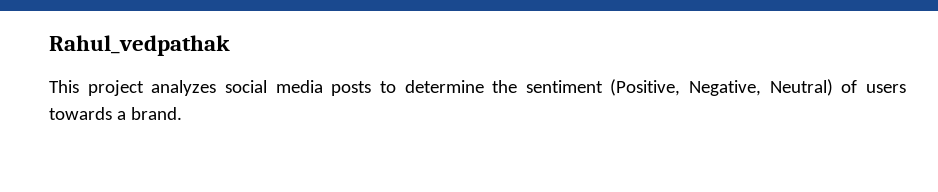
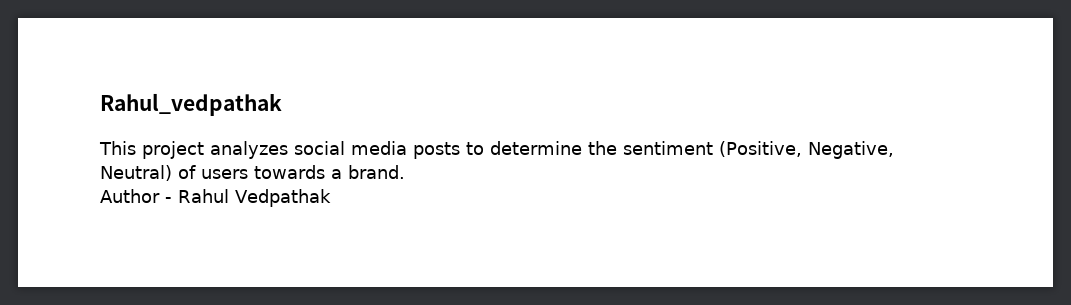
(182, 113) none -> [100,189,331,207] // Author - Rahul Vedpathak

